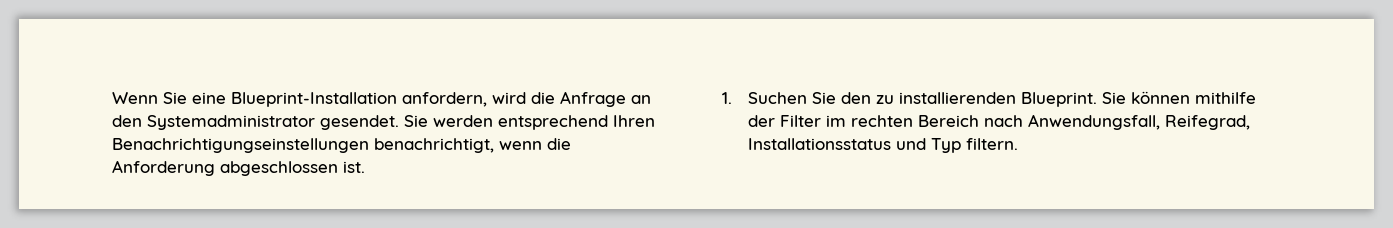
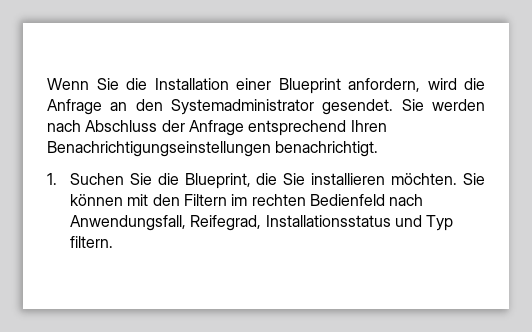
[192,92,397,107] eine Blueprint-Installation -> [126,78,341,94] die Installation einer Blueprint
[498,115,655,130] [112,138,571,153] [112,160,365,176] [722,91,1257,107] [748,115,822,127] entsprechend Ihren Benachrichtigungseinstellungen benachrichtigt, wenn die Anforderung abgeschlossen ist. // 1. Suchen Sie den zu installierenden Blueprint. Sie können mithilfe der Filter -> [47,120,387,136] [47,141,379,157] [47,173,485,189] [69,194,227,206] nach Abschluss der Anfrage entsprechend Ihren Benachrichtigungseinstellungen benachrichtigt. // 1. Suchen Sie die Blueprint, die Sie installieren möchten. Sie können mit den Filtern
[918,115,980,127] Bereich -> [309,194,385,206] Bedienfeld

